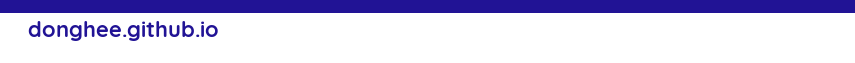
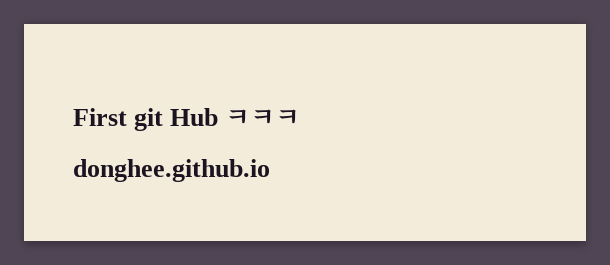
(28, 31) none -> [73,108,301,131] First git Hub ㅋㅋㅋ //

